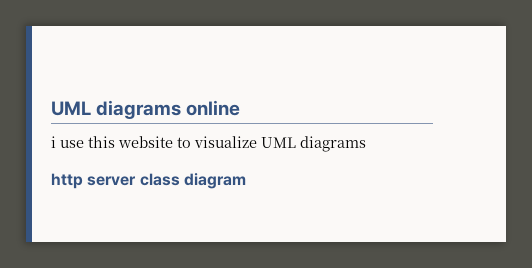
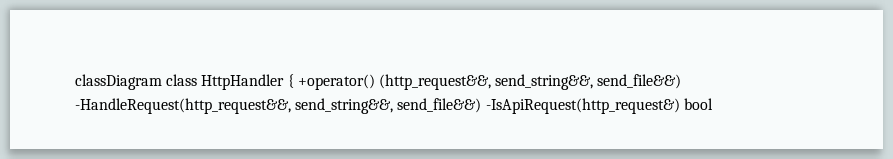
[51,100,241,119] [51,136,366,152] [51,173,246,189] UML diagrams online // i use this website to visualize UML diagrams // http server class diagram -> [75,74,682,90] [75,98,713,114] classDiagram class HttpHandler { +operator() (http_request&&, send_string&&, send_file&&) -HandleRequest(http_request&&, send_string&&, send_file&&) -IsApiRequest(http_request&) bool

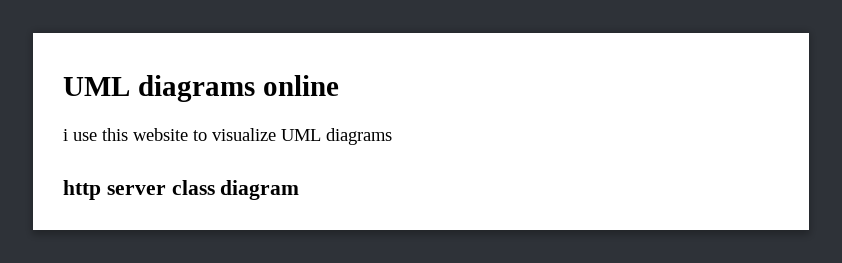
[75,74,682,90] [75,98,713,114] classDiagram class HttpHandler { +operator() (http_request&&, send_string&&, send_file&&) -HandleRequest(http_request&&, send_string&&, send_file&&) -IsApiRequest(http_request&) bool -> [63,75,339,102] [63,128,392,145] [63,180,300,200] UML diagrams online // i use this website to visualize UML diagrams // http server class diagram

